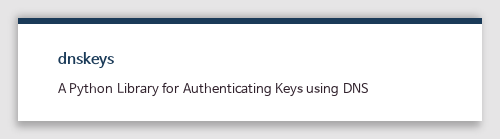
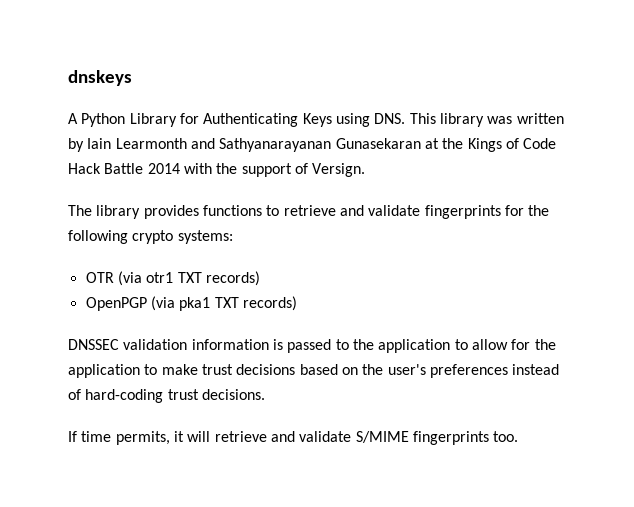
[342,83,369,93] DNS -> [374,113,564,127] [68,138,557,152] [68,163,366,177] [68,205,550,219] [68,230,233,244] [85,271,260,286] [85,296,297,311] [68,339,556,353] [68,364,560,378] [68,389,265,403] [68,431,519,445] DNS. This library was written by Iain Learmonth and Sathyanarayanan Gunasekaran at the Kings of Code Hack Battle 2014 with the support of Versign. // The library provides functions to retrieve and validate fingerprints for the following crypto systems: // OTR (via otr1 TXT records) // OpenPGP (via pka1 TXT records) // DNSSEC validation information is passed to the application to allow for the application to make trust decisions based on the user's preferences instead of hard-coding trust decisions. // If time permits, it will retrieve and validate S/MIME fingerprints too.

